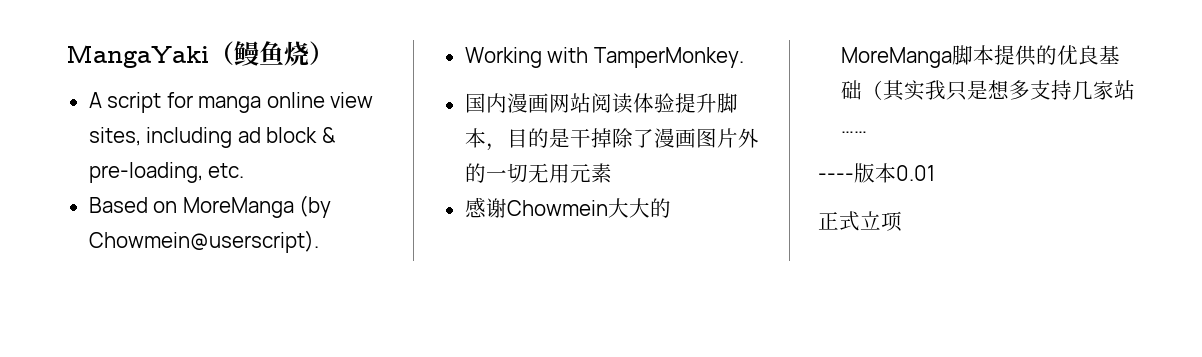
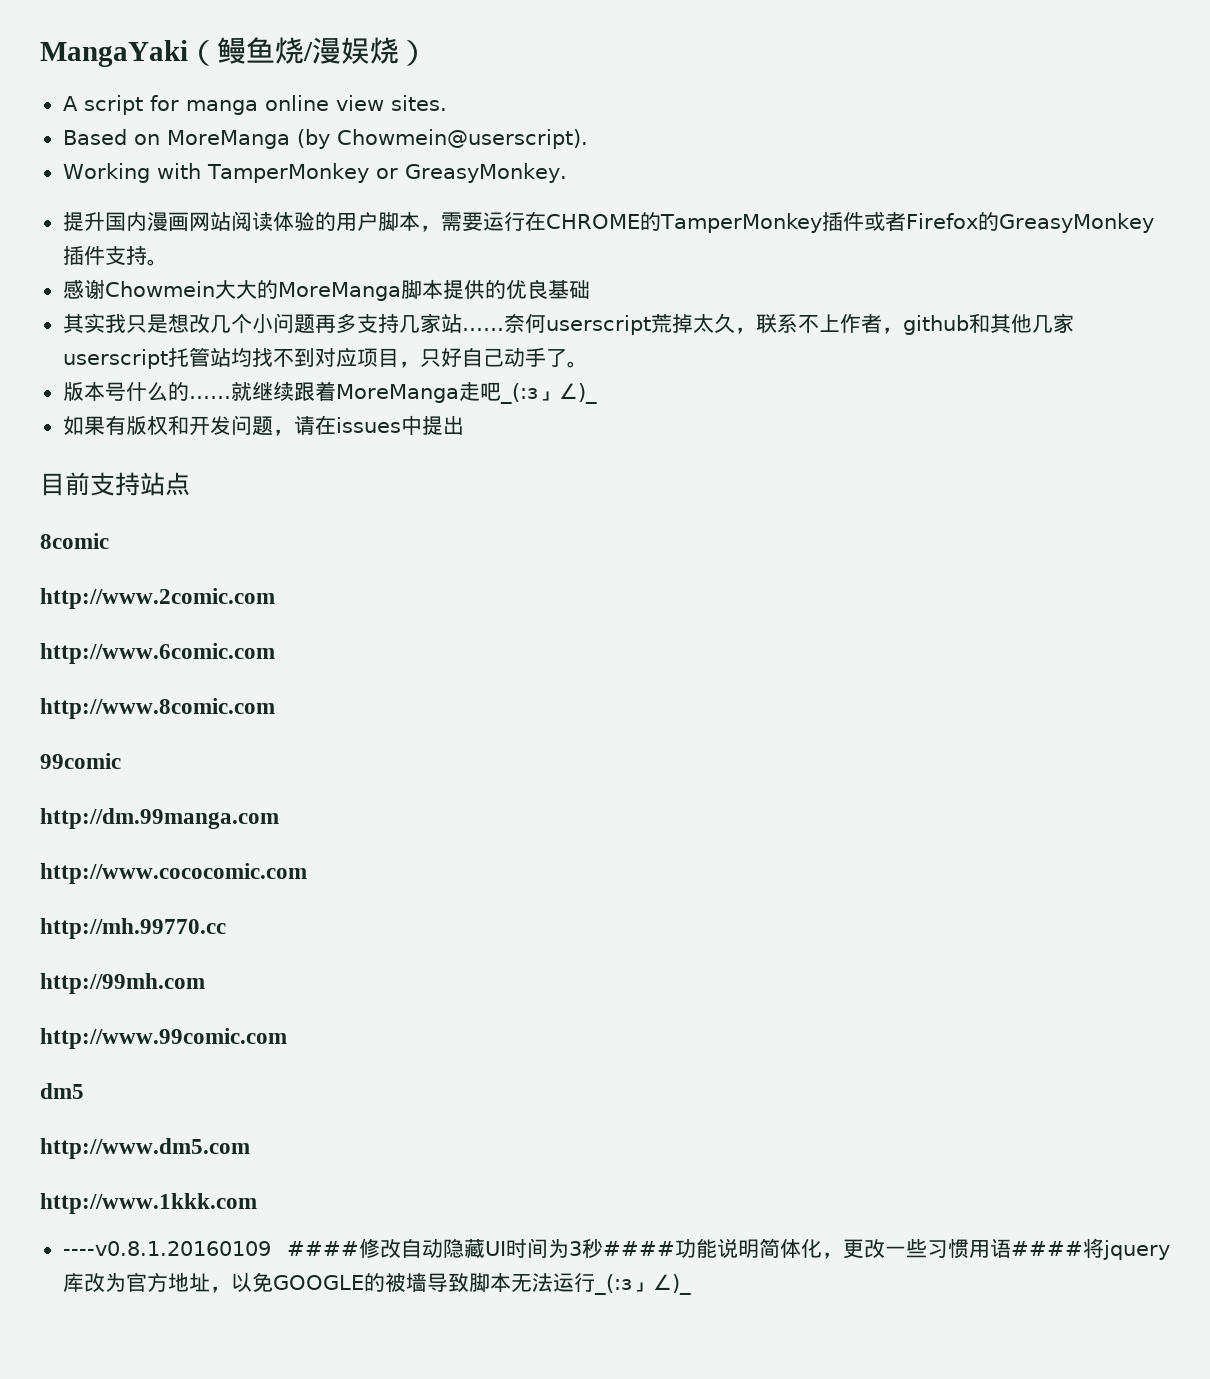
(309, 53) none -> [303,37,399,64] /漫娱烧
[88,127,336,148] [88,162,245,183] sites, including ad block & pre-loading, etc. -> [390,95,447,111] sites.
[593,47,744,68] TamperMonkey. // -> [206,163,568,183] [62,212,105,231] TamperMonkey or GreasyMonkey. // 提升
[674,93,738,113] [464,128,759,151] [464,163,612,183] 提升脚本，目的是干掉除了漫画图片外的一切无用元素 -> [314,211,1155,233] [62,245,168,266] 的用户脚本，需要运行在CHROME的TamperMonkey插件或者Firefox的GreasyMonkey插件支持。
[861,80,883,100] （ -> (590, 289) //
(1009, 90) none -> [188,313,336,334] 改几个小问题再
[818,163,935,183] [818,211,902,232] // ----版本0.01 // 正式立项 -> [503,313,1074,335] [62,347,588,369] [62,381,597,404] [62,415,464,436] [40,472,190,496] [40,533,109,549] [40,588,275,609] [40,643,275,664] [40,698,275,719] [40,753,121,769] [40,808,279,829] [40,863,307,884] [40,918,226,939] [40,973,205,994] [40,1028,287,1049] [40,1083,84,1099] [40,1138,250,1159] [40,1193,257,1214] [62,1238,1170,1260] [62,1272,691,1295] 奈何userscript荒掉太久，联系不上作者，github和其他几家userscript托管站均找不到对应项目，只好自己动手了。 // 版本号什么的……就继续跟着MoreManga走吧_(:з」∠)_ // 如果有版权和开发问题，请在issues中提出 // 目前支持站点 // 8comic // http://www.2comic.com // http://www.6comic.com // http://www.8comic.com // 99comic // http://dm.99manga.com // http://www.cococomic.com // http://mh.99770.cc // http://99mh.com // http://www.99comic.com // dm5 // http://www.dm5.com // http://www.1kkk.com // ----v0.8.1.20160109 ####修改自动隐藏UI时间为3秒####功能说明简体化，更改一些习惯用语####将jquery库改为官方地址，以免GOOGLE的被墙导致脚本无法运行_(:з」∠)_

